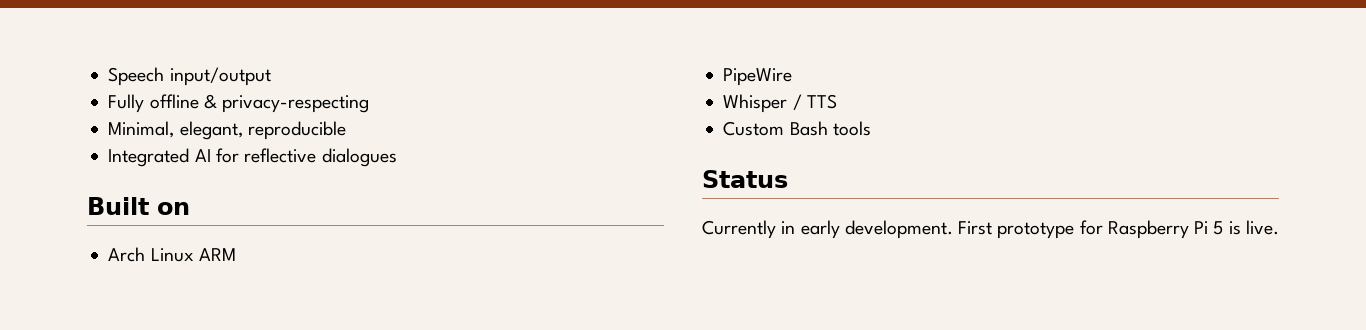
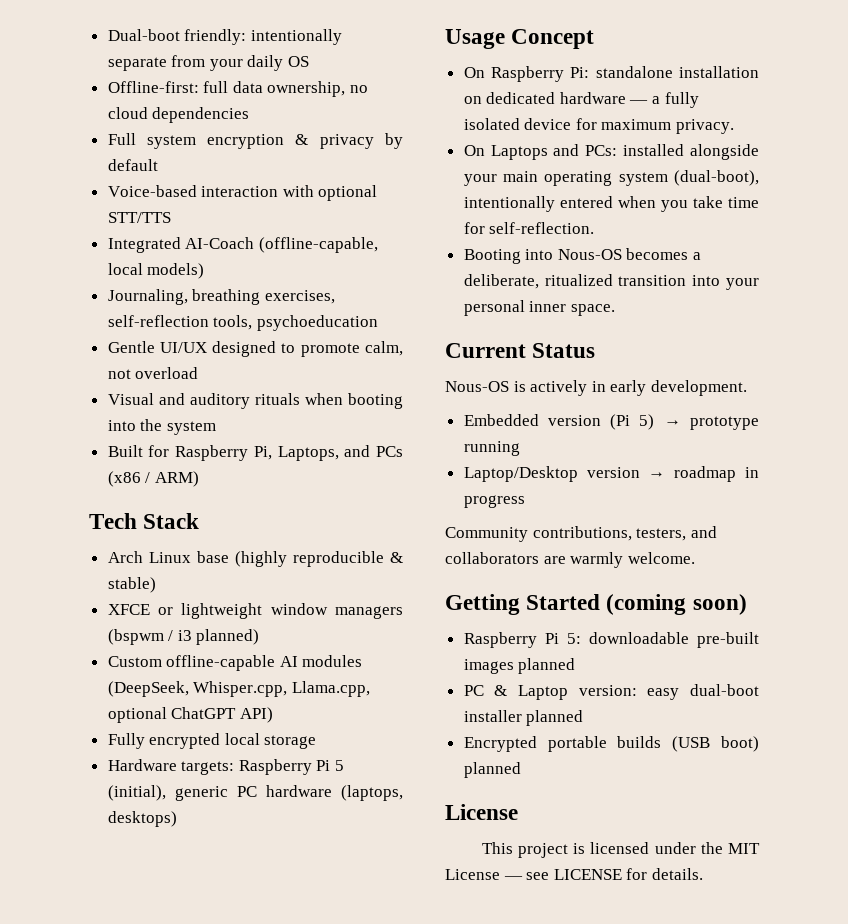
[108,67,271,86] [108,94,370,113] [108,121,346,140] [108,148,397,167] [87,197,190,215] [108,247,236,262] [723,68,793,86] [723,94,837,113] [723,121,871,136] [702,170,788,188] [702,220,1279,239] Speech input/output // Fully offline & privacy-respecting // Minimal, elegant, reproducible // Integrated AI for reflective dialogues // Built on // Arch Linux ARM // PipeWire // Whisper / TTS // Custom Bash tools // Status // Currently in early development. First prototype for Raspberry Pi 5 is live. -> [107,29,342,45] [107,55,310,71] [107,81,369,97] [107,107,250,123] [107,133,403,149] [107,159,158,171] [107,185,378,201] [107,212,171,223] [107,237,378,253] [107,263,205,279] [107,289,335,305] [107,315,378,331] [107,341,403,357] [107,367,199,379] [107,393,403,409] [107,419,216,435] [107,445,403,461] [107,471,199,487] [89,513,200,529] [107,551,403,567] [107,577,156,593] [107,603,403,619] [107,629,260,645] [107,655,363,671] [107,681,370,697] [107,707,273,723] [107,733,317,749] [107,759,345,775] [107,785,403,801] [107,811,177,827] [445,29,595,49] [463,66,759,82] [463,92,699,108] [463,118,735,134] [463,144,759,160] [463,170,759,186] [463,196,759,212] [463,222,595,234] [463,248,702,264] [463,274,759,290] [463,300,615,316] [445,343,596,358] [445,380,747,396] [463,414,759,430] [463,441,520,456] [463,466,759,482] [463,495,525,508] [445,526,717,542] [445,552,695,568] [445,594,747,615] [463,632,759,648] [463,658,576,674] [463,684,759,700] [463,710,584,726] [463,736,759,752] [463,762,521,778] [445,804,518,820] [481,842,760,858] [445,868,703,880] Dual-boot friendly: intentionally separate from your daily OS // Offline-first: full data ownership, no cloud dependencies // Full system encryption & privacy by default // Voice-based interaction with optional STT/TTS // Integrated AI-Coach (offline-capable, local models) // Journaling, breathing exercises, self-reflection tools, psychoeducation // Gentle UI/UX designed to promote calm, not overload // Visual and auditory rituals when booting into the system // Built for Raspberry Pi, Laptops, and PCs (x86 / ARM) // Tech Stack // Arch Linux base (highly reproducible & stable) // XFCE or lightweight window managers (bspwm / i3 planned) // Custom offline-capable AI modules (DeepSeek, Whisper.cpp, Llama.cpp, optional ChatGPT API) // Fully encrypted local storage // Hardware targets: Raspberry Pi 5 (initial), generic PC hardware (laptops, desktops) // Usage Concept // On Raspberry Pi: standalone installation on dedicated hardware — a fully isolated device for maximum privacy. // On Laptops and PCs: installed alongside your main operating system (dual-boot), intentionally entered when you take time for self-reflection. // Booting into Nous-OS becomes a deliberate, ritualized transition into your personal inner space. // Current Status // Nous-OS is actively in early development. // Embedded version (Pi 5) → prototype running // Laptop/Desktop version → roadmap in progress // Community contributions, testers, and collaborators are warmly welcome. // Getting Started (coming soon) // Raspberry Pi 5: downloadable pre-built images planned // PC & Laptop version: easy dual-boot installer planned // Encrypted portable builds (USB boot) planned // License // This project is licensed under the MIT License — see LICENSE for details.

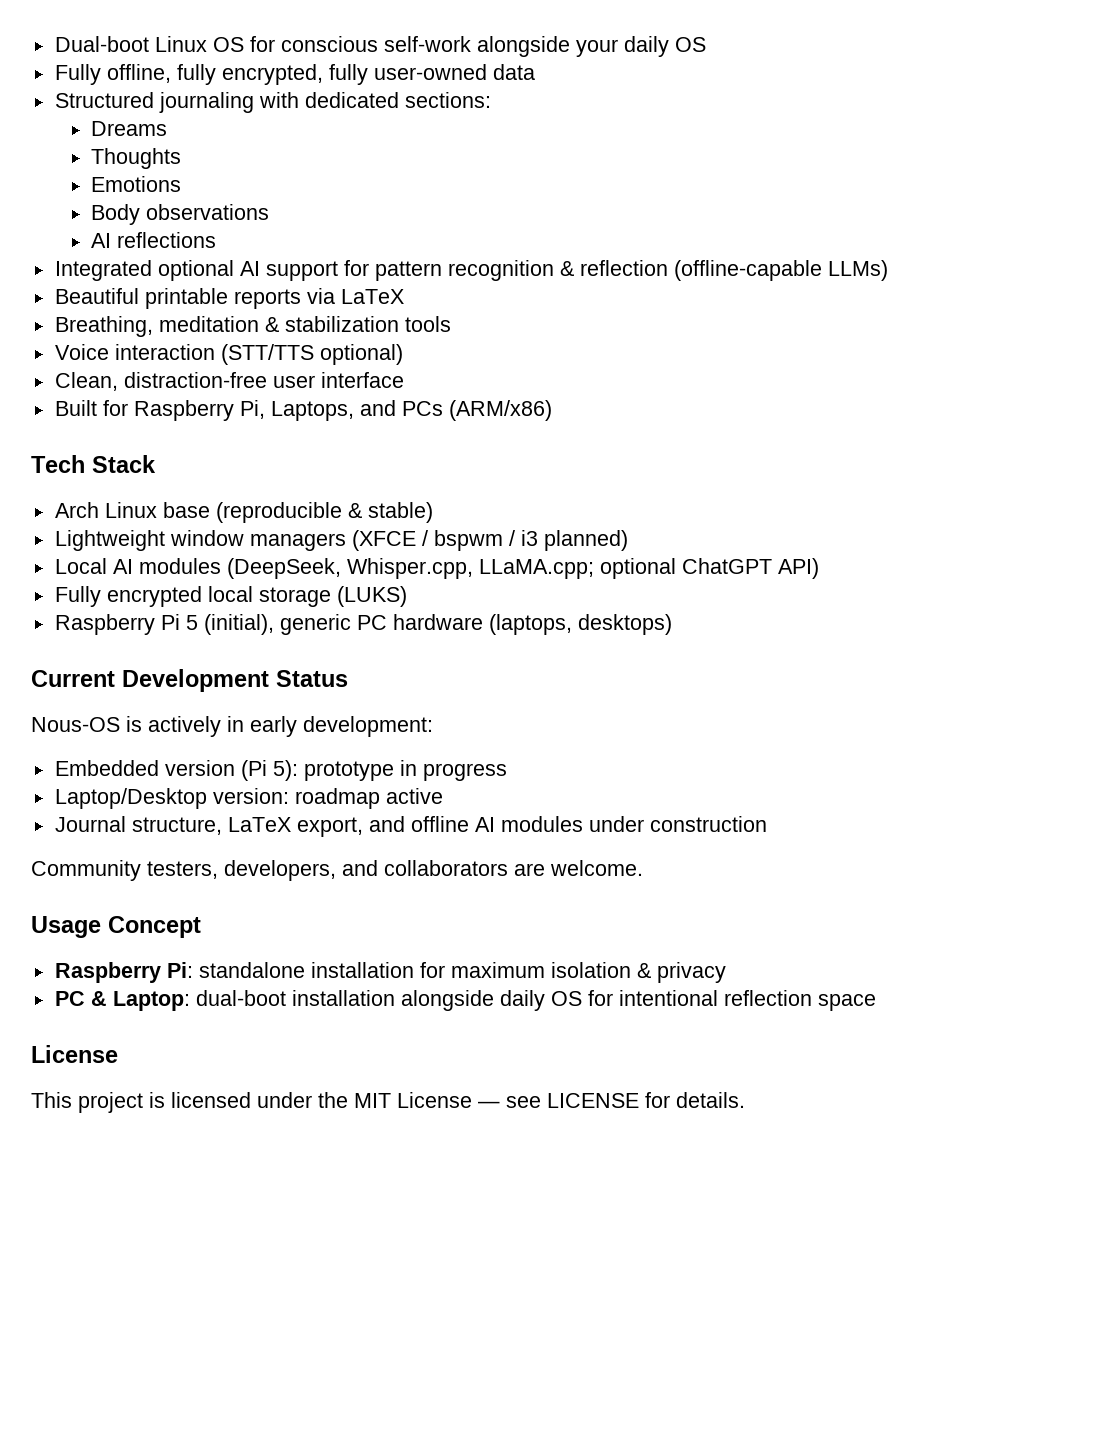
[184,29,342,45] [107,55,310,71] [107,81,369,97] [107,107,250,123] [107,133,403,149] [107,159,158,171] [107,185,378,201] [107,212,171,223] [107,237,378,253] [107,263,205,279] [107,289,335,305] [107,315,378,331] [107,341,403,357] [107,367,199,379] [107,393,403,409] [107,419,216,435] friendly: intentionally separate from your daily OS // Offline-first: full data ownership, no cloud dependencies // Full system encryption & privacy by default // Voice-based interaction with optional STT/TTS // Integrated AI-Coach (offline-capable, local models) // Journaling, breathing exercises, self-reflection tools, psychoeducation // Gentle UI/UX designed to promote calm, not overload // Visual and auditory rituals when booting into the system -> [154,36,706,57] [54,64,535,85] [54,92,491,113] [91,121,168,136] [91,148,182,169] [91,176,182,192] [91,204,270,225] [91,232,217,248] [54,260,888,281] [54,288,404,309] [54,316,451,337] [54,344,403,365] [54,372,404,391] Linux OS for conscious self-work alongside your daily OS // Fully offline, fully encrypted, fully user-owned data // Structured journaling with dedicated sections: // Dreams // Thoughts // Emotions // Body observations // AI reflections // Integrated optional AI support for pattern recognition & reflection (offline-capable LLMs) // Beautiful printable reports via LaTeX // Breathing, meditation & stabilization tools // Voice interaction (STT/TTS optional) // Clean, distraction-free user interface
[107,471,199,487] (x86 / ARM) -> [448,400,552,421] (ARM/x86)
[234,551,384,567] (highly reproducible -> [215,502,342,523] (reproducible
[107,603,403,619] [107,629,164,645] XFCE or lightweight window managers (bspwm -> [54,530,503,551] Lightweight window managers (XFCE / bspwm
[107,655,276,671] Custom offline-capable -> [54,558,107,574] Local
[291,681,370,697] Llama.cpp, -> [478,559,594,579] LLaMA.cpp;
[107,759,235,775] // Hardware targets: -> [336,586,407,607] (LUKS) //
[445,29,595,49] [463,66,759,82] [463,92,699,108] [463,118,735,134] [463,144,759,160] [463,170,759,186] [463,196,759,212] [463,222,595,234] [463,248,702,264] [463,274,759,290] [463,300,615,316] // Usage Concept // On Raspberry Pi: standalone installation on dedicated hardware — a fully isolated device for maximum privacy. // On Laptops and PCs: installed alongside your main operating system (dual-boot), intentionally entered when you take time for self-reflection. // Booting into Nous-OS becomes a deliberate, ritualized transition into your personal inner space. -> (672, 624) none
(526, 350) none -> [122,669,269,692] Development
[650,380,747,396] development. -> [303,716,433,737] development:
[639,414,759,430] [463,441,520,456] [463,466,759,482] [463,495,525,508] 5) → prototype running // Laptop/Desktop version → roadmap in progress -> [272,760,507,781] [54,788,443,809] [54,816,767,837] 5): prototype in progress // Laptop/Desktop version: roadmap active // Journal structure, LaTeX export, and offline AI modules under construction
[532,526,687,541] contributions, testers, -> [147,860,336,881] testers, developers,
[570,552,624,568] warmly -> (545, 869) none
[445,594,747,615] [463,632,759,648] [463,658,576,674] [463,684,759,700] [463,710,584,726] [463,736,759,752] [463,762,521,778] Getting Started (coming soon) // Raspberry Pi 5: downloadable pre-built images planned // PC & Laptop version: easy dual-boot installer planned // Encrypted portable builds (USB boot) planned -> [31,916,201,938] [54,962,726,983] [54,990,876,1011] Usage Concept // Raspberry Pi: standalone installation for maximum isolation & privacy // PC & Laptop: dual-boot installation alongside daily OS for intentional reflection space

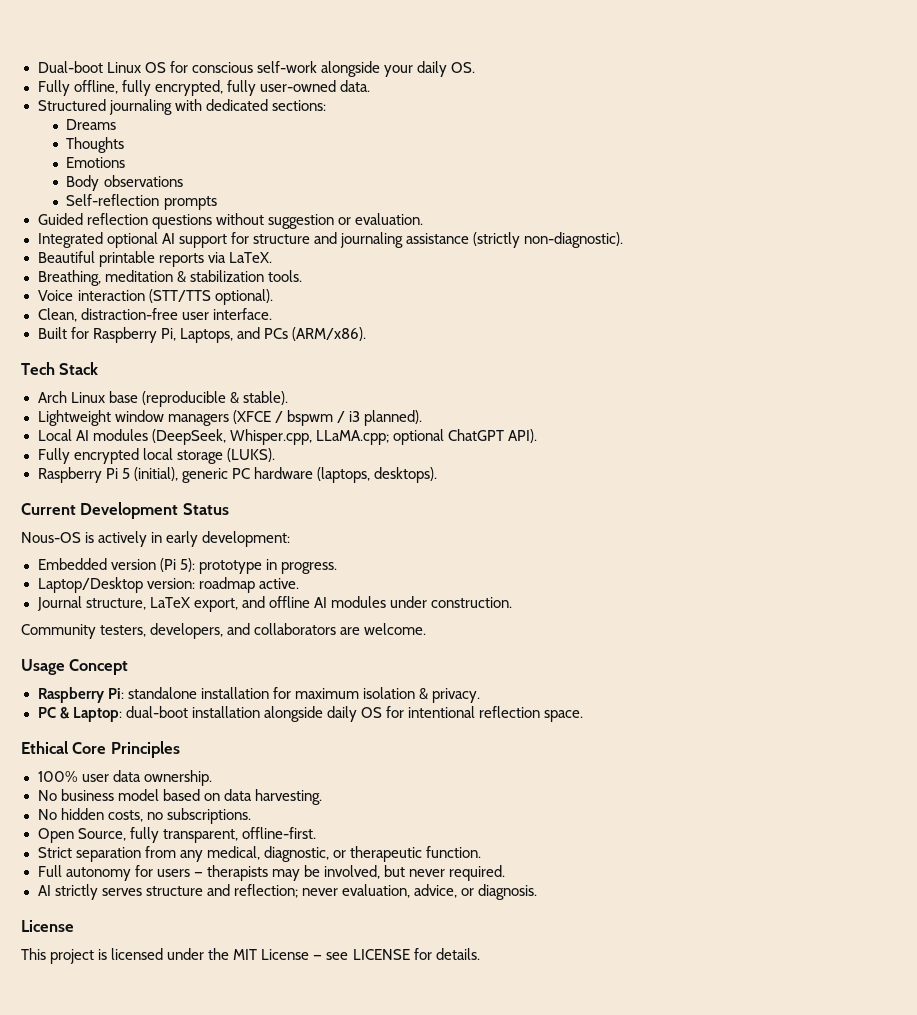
[674,37,706,52] OS -> [450,62,475,73] OS.
[492,64,535,80] data -> [339,80,370,92] data.
[91,232,217,248] AI reflections -> [66,194,217,210] [37,213,423,229] Self-reflection prompts // Guided reflection questions without suggestion or evaluation.
[374,260,888,281] pattern recognition & reflection (offline-capable LLMs) -> [252,232,624,248] structure and journaling assistance (strictly non-diagnostic).
[340,289,404,304] LaTeX -> [228,252,272,263] LaTeX.
[404,316,451,332] tools -> [267,270,302,282] tools.
[319,344,403,365] optional) -> [214,289,273,305] optional).
[320,372,404,388] interface -> [212,308,272,320] interface.
[448,400,552,421] (ARM/x86) -> [291,327,366,341] (ARM/x86).
[367,502,433,523] stable) -> [242,391,288,405] stable).
[543,530,628,551] planned) -> [363,410,422,426] planned).
[777,558,819,579] API) -> [507,429,537,443] API).
[336,586,407,607] (LUKS) -> [226,448,275,462] (LUKS).
[577,614,672,635] desktops) -> [373,467,437,483] desktops).
[422,763,507,781] progress -> [280,562,337,574] progress.
[385,788,443,804] active -> [258,578,299,589] active.
[649,816,767,832] construction -> [430,597,512,608] construction.
[656,962,726,983] privacy -> [431,688,480,703] privacy.
[817,994,876,1011] space -> [544,710,584,722] [21,741,180,758] [37,770,212,786] [37,789,322,805] [37,808,251,824] [37,827,316,843] [37,846,481,862] [37,865,506,881] [37,884,537,900] space. // Ethical Core Principles // 100% user data ownership. // No business model based on data harvesting. // No hidden costs, no subscriptions. // Open Source, fully transparent, offline-first. // Strict separation from any medical, diagnostic, or therapeutic function. // Full autonomy for users — therapists may be involved, but never required. // AI strictly serves structure and reflection; never evaluation, advice, or diagnosis.

